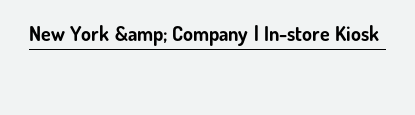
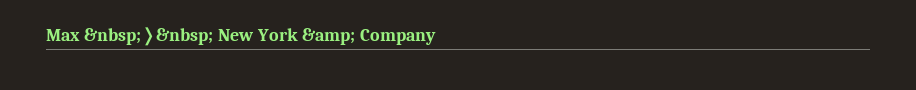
(29, 33) none -> [46,27,213,46] Max &nbsp;❭&nbsp;
[253,25,380,41] | In-store Kiosk -> (437, 37) none

